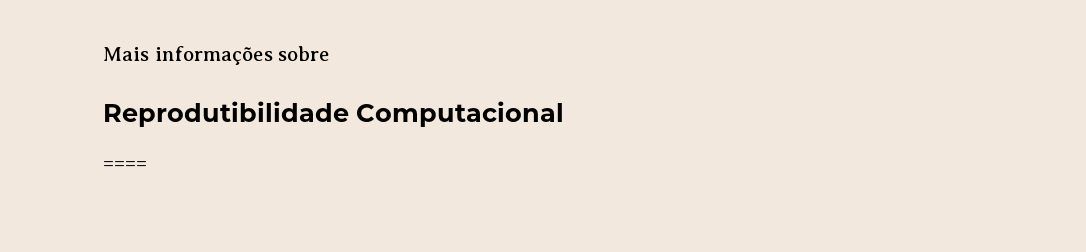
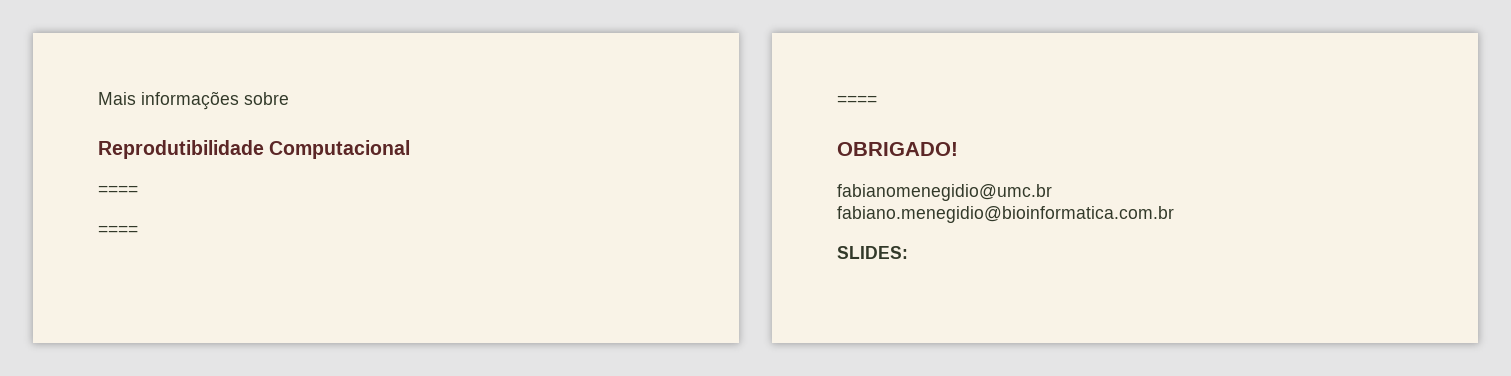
(147, 165) none -> [98,225,138,235] [837,95,877,105] [837,142,958,156] [837,184,1052,201] [837,206,1174,223] [837,246,908,259] // ==== // ==== // OBRIGADO! // fabianomenegidio@umc.br // fabiano.menegidio@bioinformatica.com.br // SLIDES:

